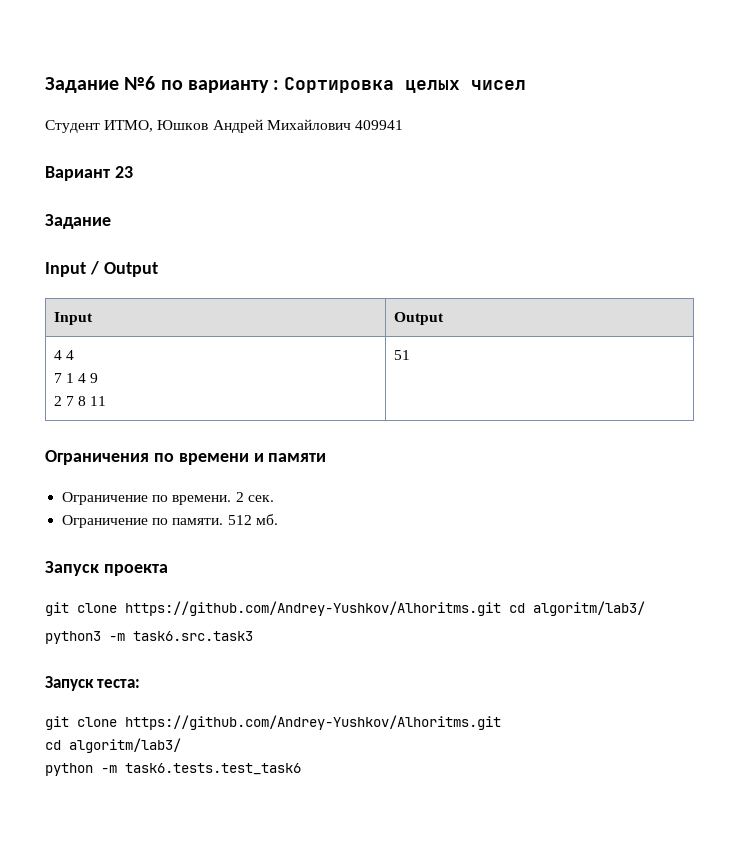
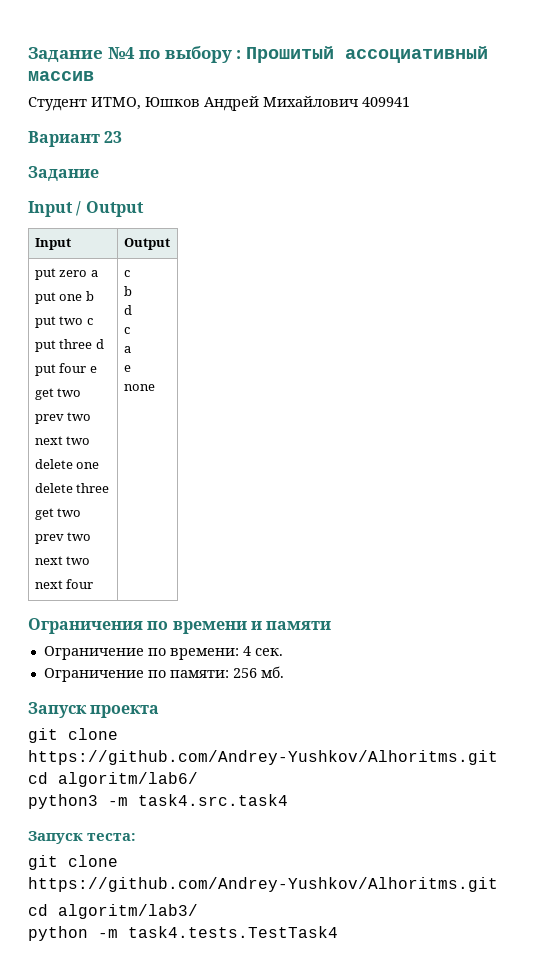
[45,76,527,93] Задание №6 по варианту : Сортировка целых чисел -> [28,46,488,63] [28,71,94,81] Задание №4 по выбору : Прошитый ассоциативный массив
[53,350,74,360] [53,373,99,383] [53,396,107,406] [393,350,410,360] 4 4 // 7 1 4 9 // 2 7 8 11 | 51 -> [34,268,98,280] [34,291,94,304] [34,316,93,328] [34,339,104,352] [34,363,97,376] [34,388,82,400] [34,412,92,424] [34,436,91,445] [34,459,100,469] [34,483,110,493] [34,508,82,520] [34,532,92,544] [34,556,91,565] [34,579,94,589] [123,270,130,277] [123,286,132,296] [123,305,132,315] [123,327,130,334] [123,346,131,353] [123,365,131,372] [123,384,155,391] put zero a // put one b // put two c // put three d // put four e // get two // prev two // next two // delete one // delete three // get two // prev two // next two // next four | c // b // d // c // a // e // none
[172,492,244,505] времени. 2 -> [169,646,251,660] времени: 4
[172,515,252,525] памяти. 512 -> [169,668,257,678] памяти: 256
[533,601,645,616] algoritm/lab3/ -> [58,772,198,787] algoritm/lab6/
[133,631,253,641] task6.src.task3 -> [138,794,288,806] task4.src.task4
[125,763,301,775] task6.tests.test_task6 -> [128,926,338,938] task4.tests.TestTask4

